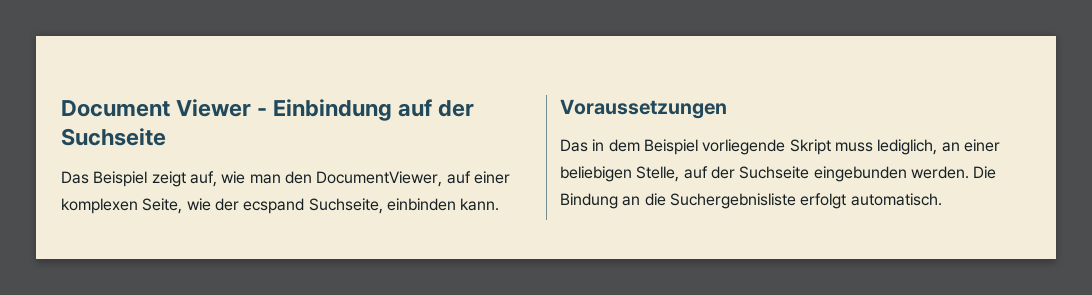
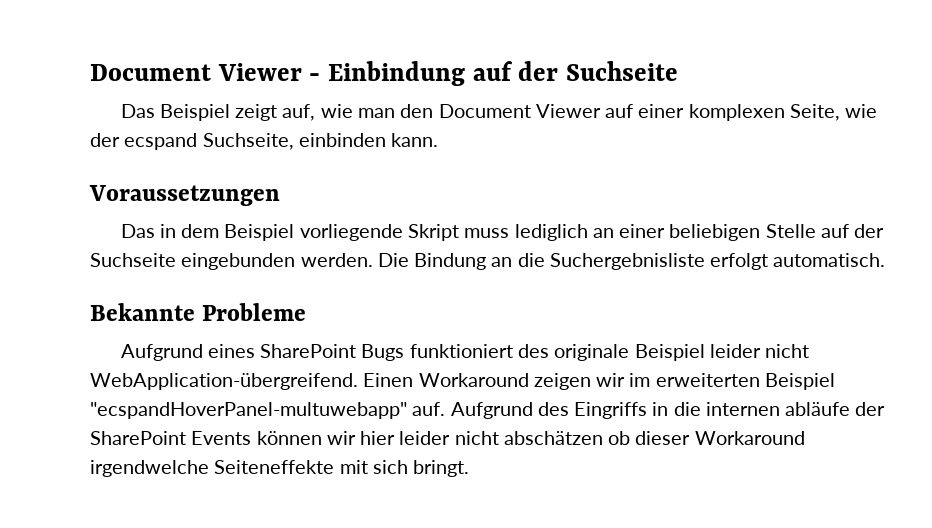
[316,171,443,187] DocumentViewer, -> [438,104,601,118] Document Viewer
[877,139,938,155] lediglich, -> [514,224,588,241] lediglich
[636,166,680,182] Stelle, -> [765,224,816,238] Stelle
(942, 199) none -> [90,303,307,321] [120,344,810,361] [90,373,835,390] [90,402,886,419] [90,431,805,445] [90,460,470,477] // Bekannte Probleme // Aufgrund eines SharePoint Bugs funktioniert des originale Beispiel leider nicht WebApplication-übergreifend. Einen Workaround zeigen wir im erweiterten Beispiel "ecspandHoverPanel-multuwebapp" auf. Aufgrund des Eingriffs in die internen abläufe der SharePoint Events können wir hier leider nicht abschätzen ob dieser Workaround irgendwelche Seiteneffekte mit sich bringt.

